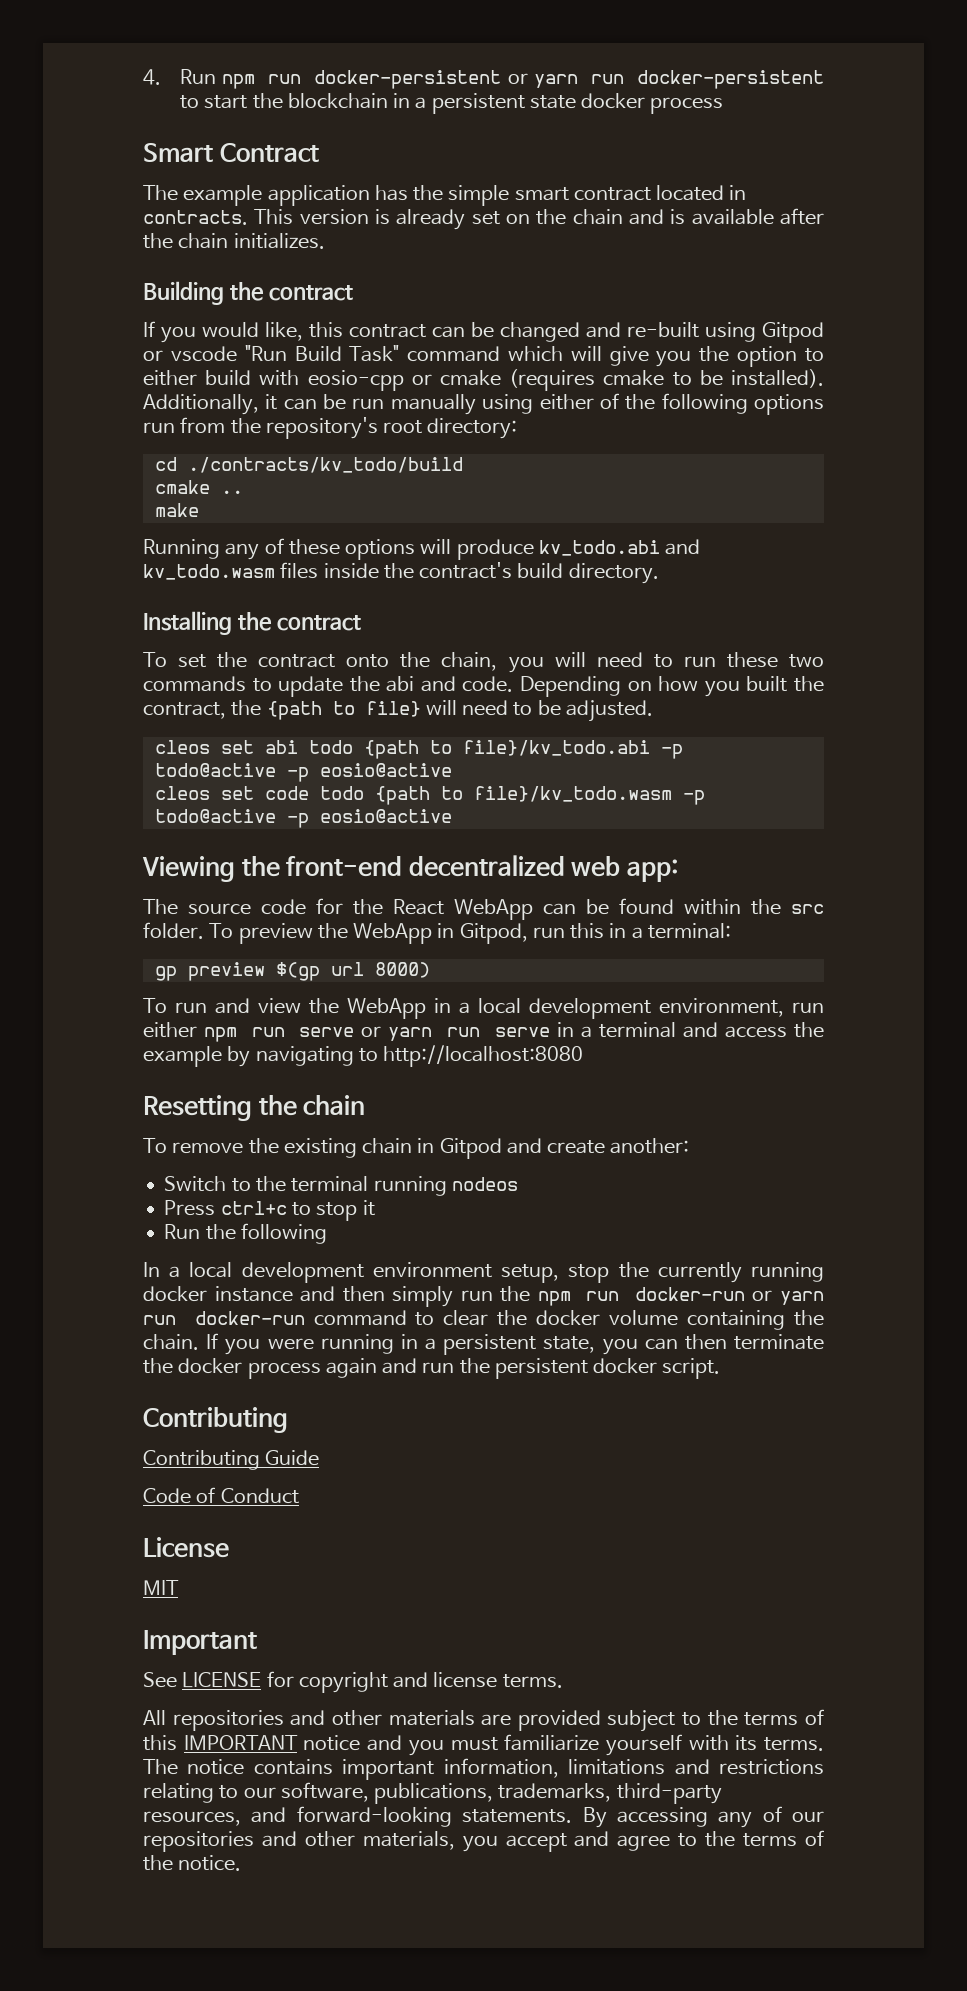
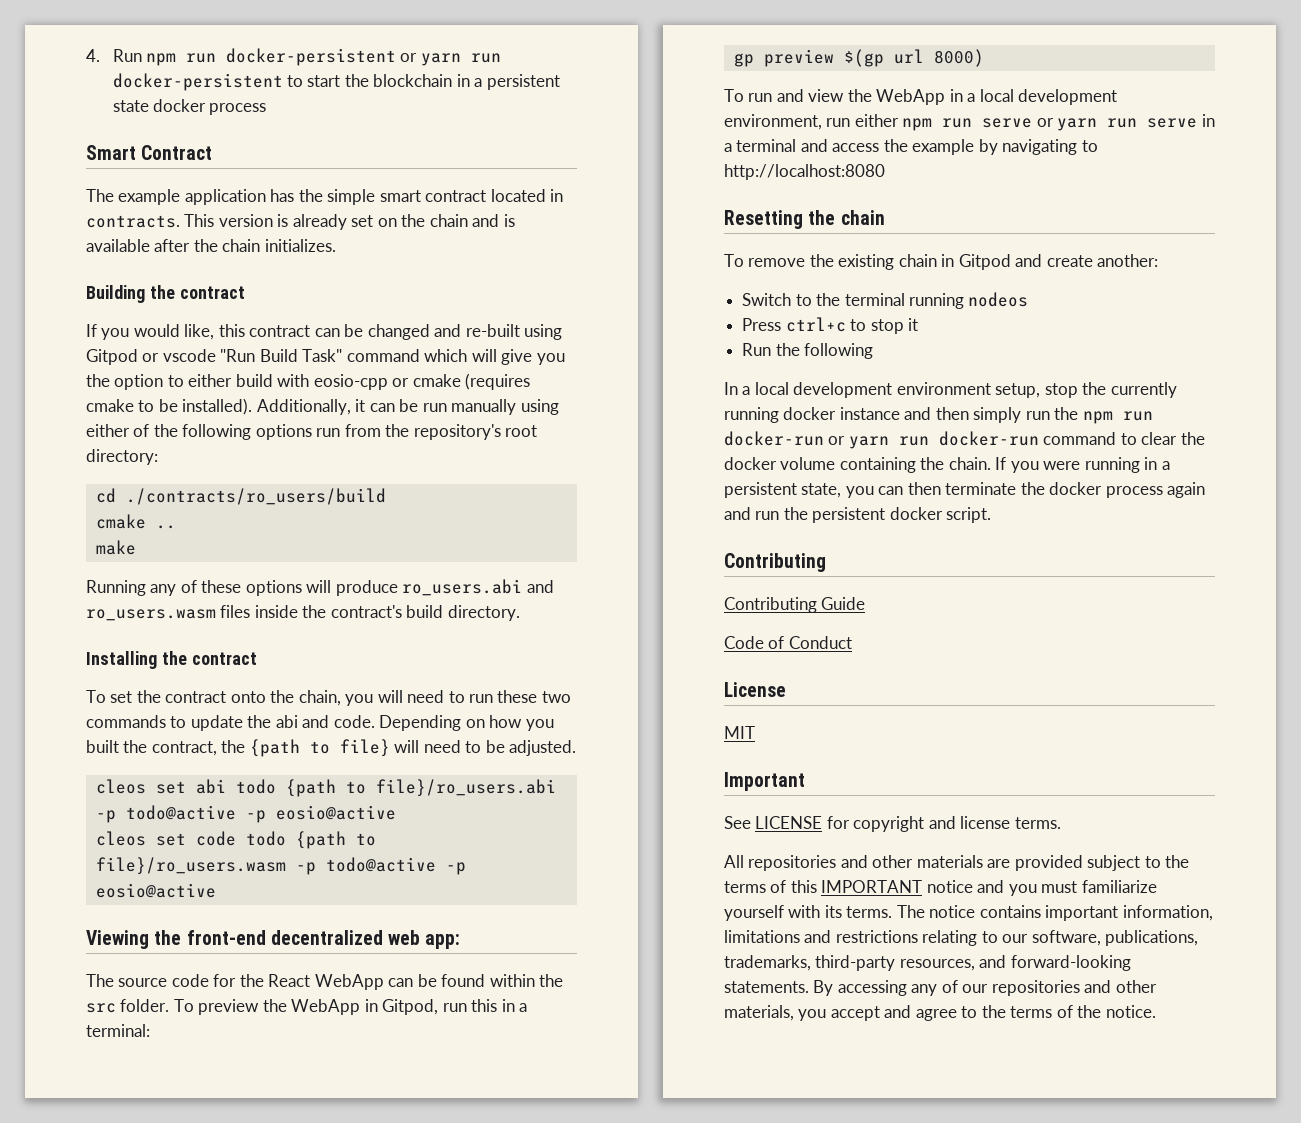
[187,457,463,473] ./contracts/kv_todo/build -> [125,488,386,505] ./contracts/ro_users/build
[538,539,701,556] [143,564,275,580] kv_todo.abi and kv_todo.wasm -> [402,579,554,596] [86,609,216,621] ro_users.abi and ro_users.wasm
[462,740,650,756] file}/kv_todo.abi -> [375,779,556,797] file}/ro_users.abi
[473,786,672,802] file}/kv_todo.wasm -> [95,857,286,875] file}/ro_users.wasm

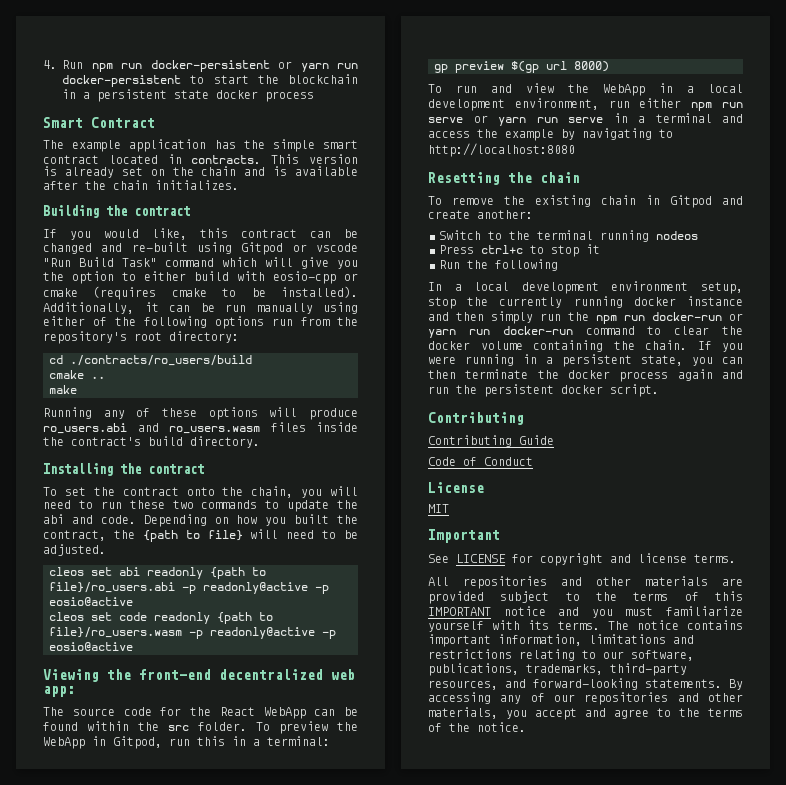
[235,779,276,794] todo -> [147,567,203,579] readonly
[125,805,236,820] todo@active -> [203,582,308,594] readonly@active
[245,831,286,846] todo -> [154,612,210,624] readonly
[325,857,436,872] todo@active -> [210,627,315,639] readonly@active

